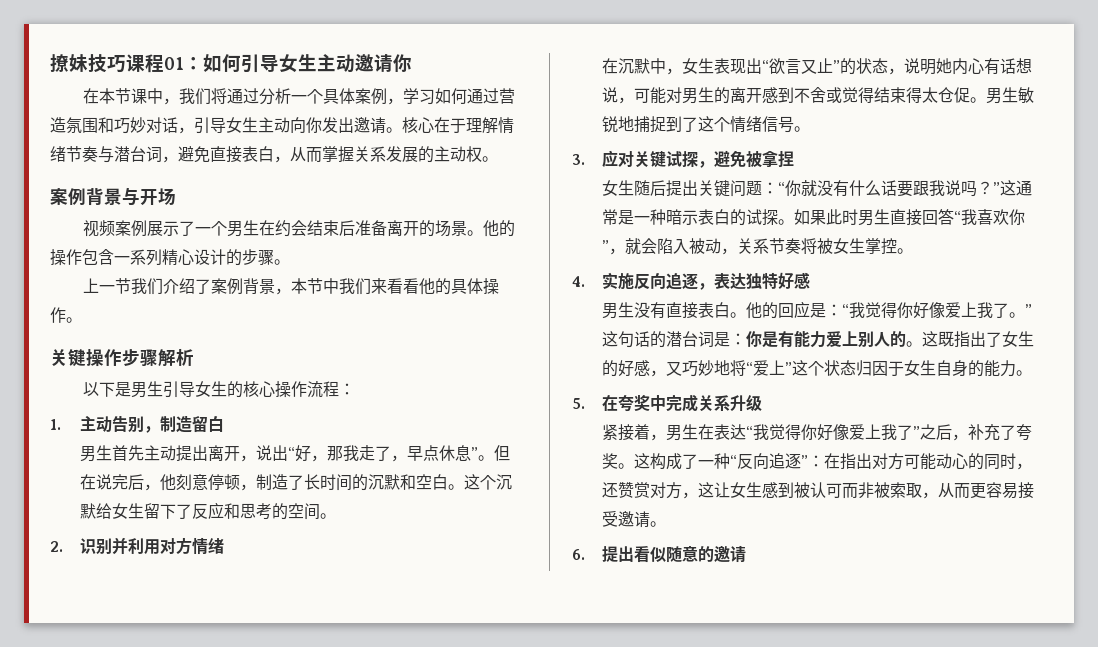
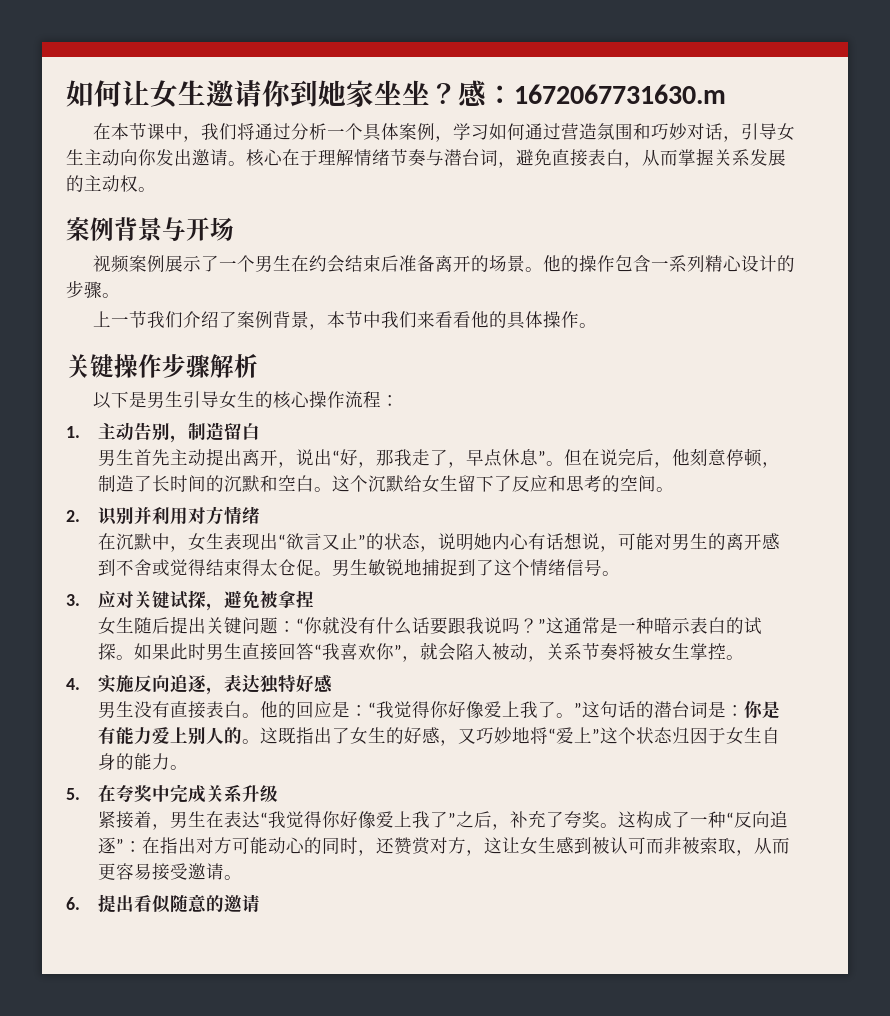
[50,54,412,73] 撩妹技巧课程01：如何引导女生主动邀请你 -> [66,80,726,108] 如何让女生邀请你到她家坐坐？感：1672067731630.m

